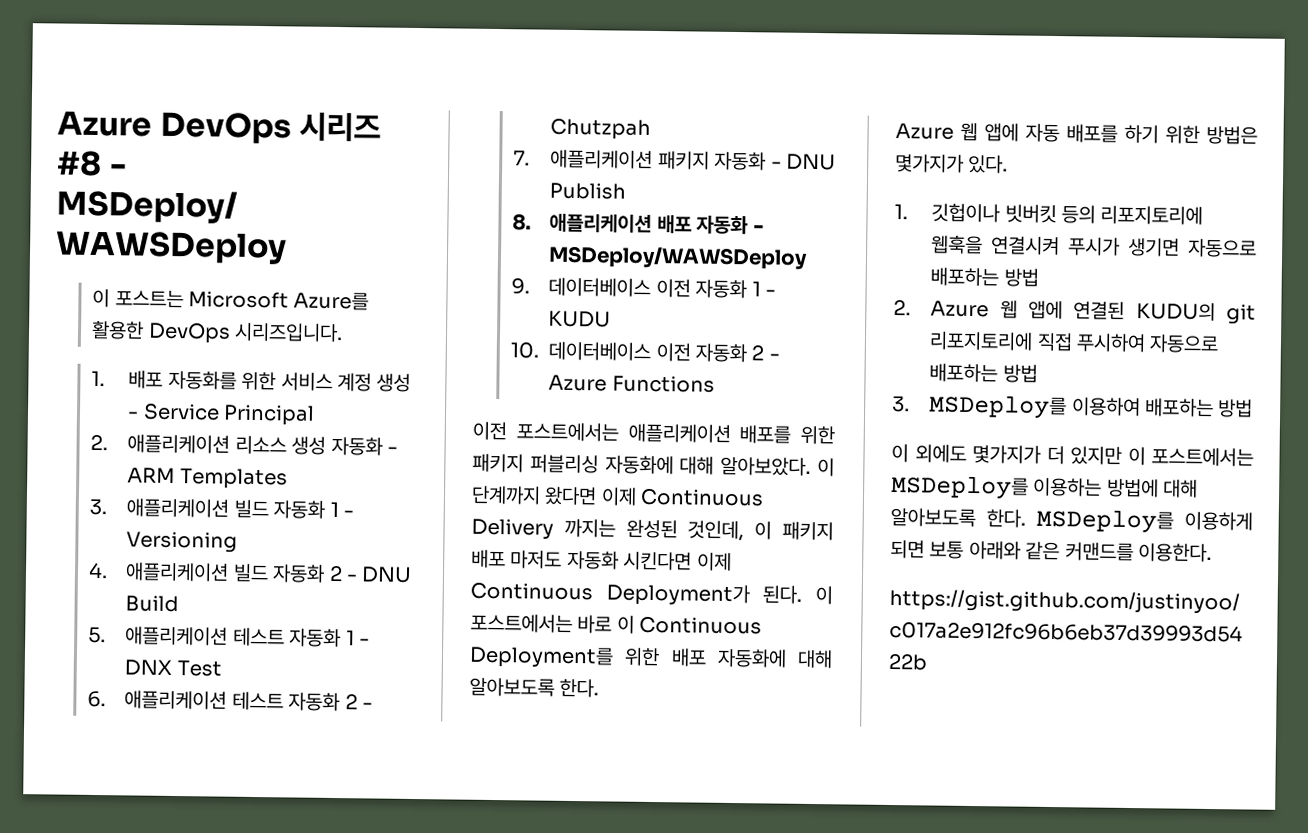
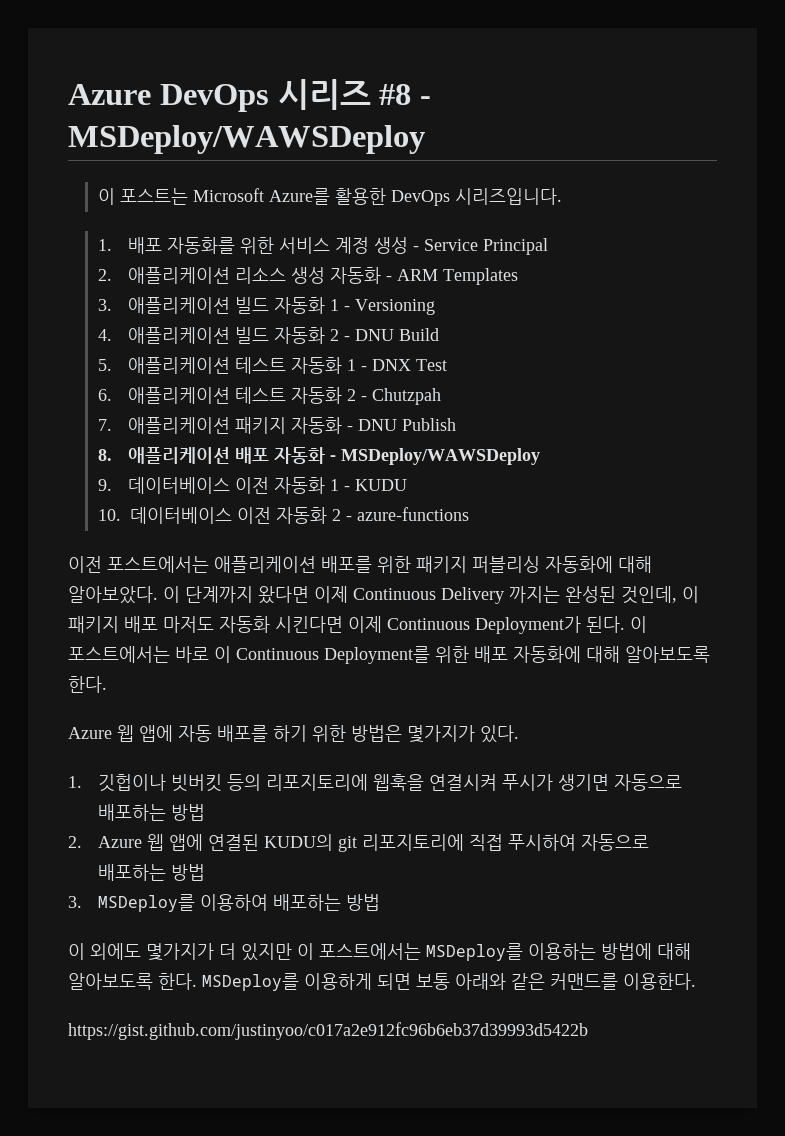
[548,374,715,393] Azure Functions -> [356,507,469,521] azure-functions

